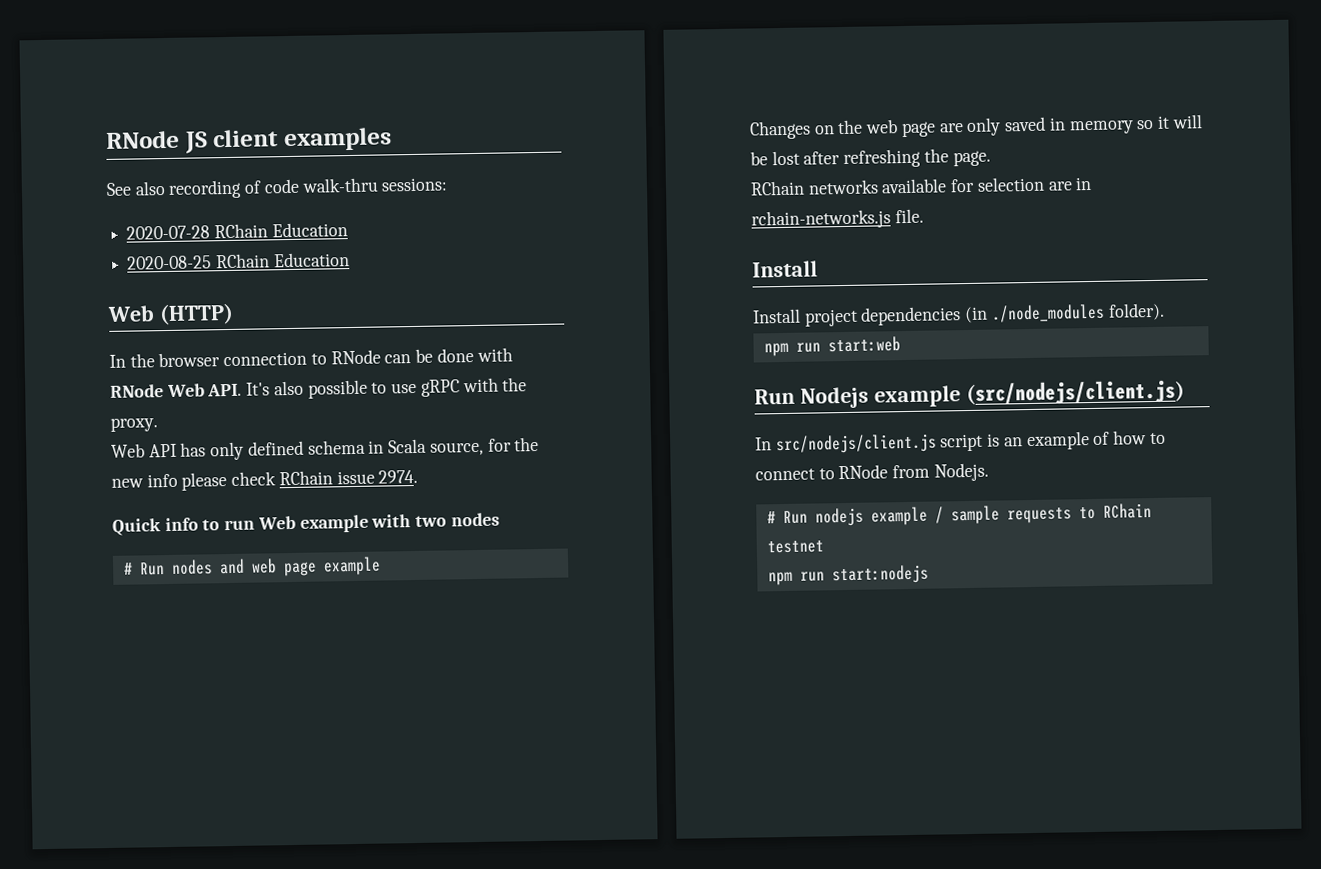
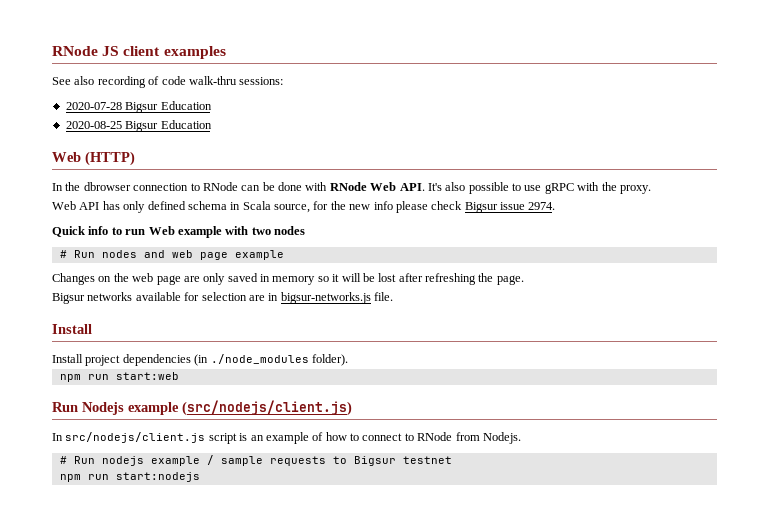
[213,223,268,239] RChain -> [125,102,159,113] Bigsur
[215,253,270,269] RChain -> [125,121,159,132] Bigsur
[158,352,221,368] browser -> [83,182,131,191] dbrowser
[278,470,333,486] RChain -> [464,202,498,213] Bigsur
[750,180,805,196] RChain -> [52,293,85,304] Bigsur
[751,209,891,230] rchain-networks.js -> [280,292,371,304] bigsur-networks.js
[1102,503,1152,519] RChain -> [353,456,396,466] Bigsur

